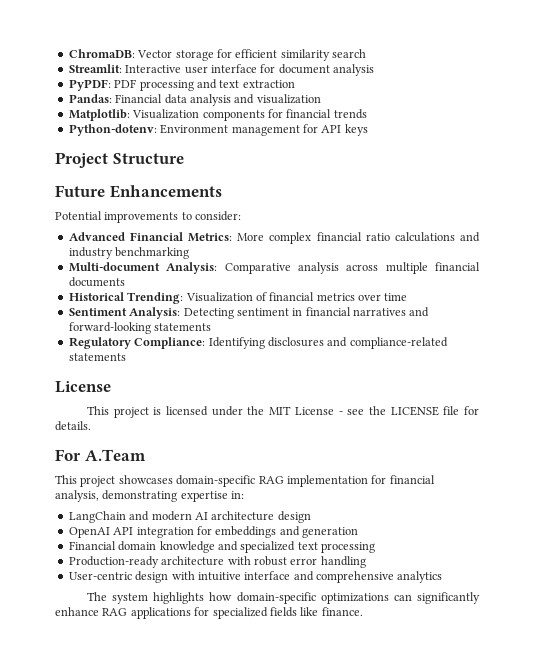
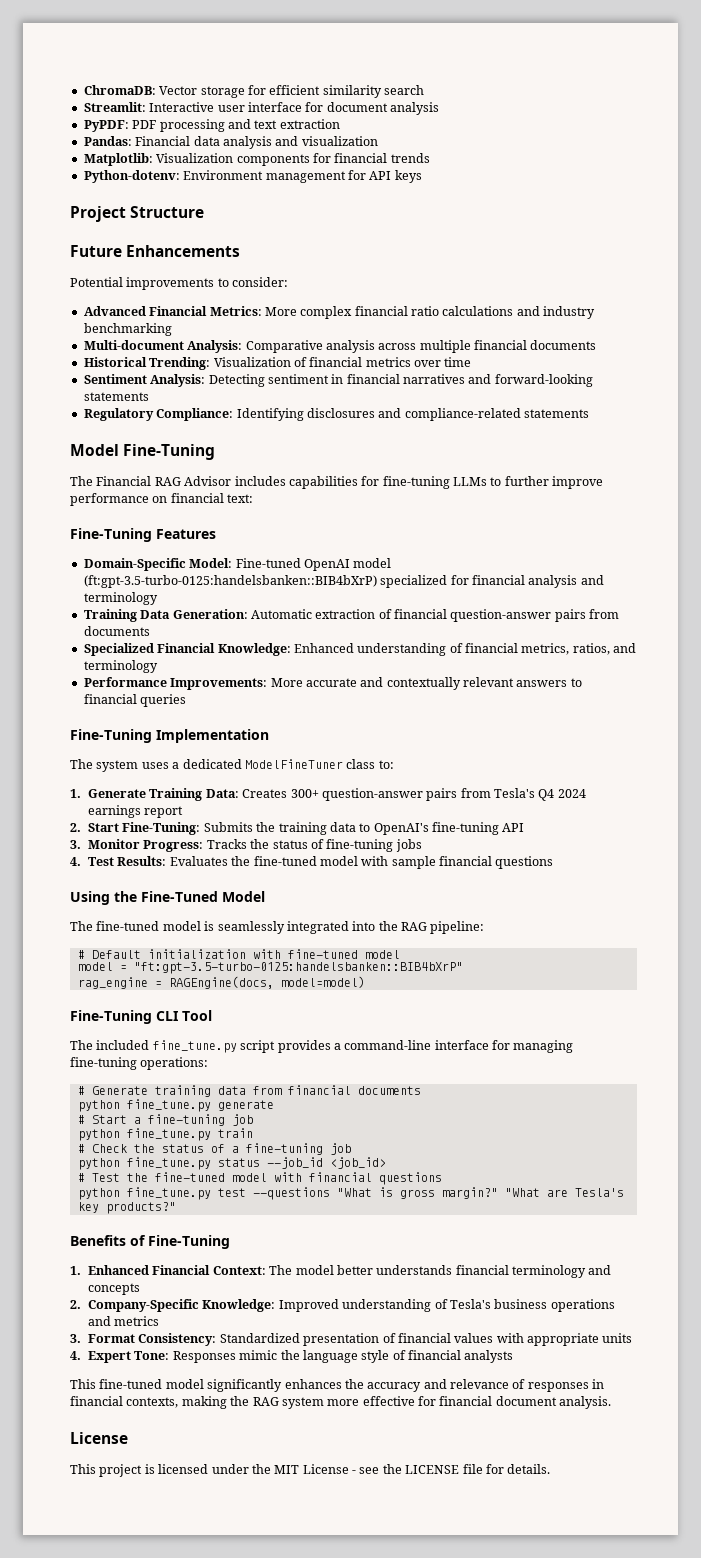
(126, 357) none -> [70,444,216,460] [70,476,604,489] [70,493,254,506] [70,528,216,542] [83,558,392,571] [83,575,604,588] [83,592,158,605] [83,609,620,622] [83,626,150,636] [83,643,637,656] [83,660,158,673] [83,677,582,690] [83,694,187,707] [70,729,269,743] [70,759,394,772] [70,788,586,801] [88,805,184,818] [70,822,525,835] [70,839,422,852] [70,856,554,869] [70,891,265,905] [70,921,485,934] [77,949,400,959] [77,962,463,974] [77,976,365,989] [70,1010,212,1024] [70,1040,574,1053] [70,1057,209,1070] [77,1085,421,1097] [77,1099,274,1112] [77,1114,253,1126] [77,1128,253,1141] [77,1143,351,1155] [77,1157,386,1170] [77,1172,442,1185] [77,1187,624,1200] [77,1202,176,1214] [70,1235,230,1249] [70,1265,612,1278] [88,1283,141,1295] [70,1299,615,1312] [88,1316,160,1326] [70,1333,633,1346] [70,1350,514,1363] [70,1379,605,1392] [70,1396,612,1409] // Model Fine-Tuning // The Financial RAG Advisor includes capabilities for fine-tuning LLMs to further improve performance on financial text: // Fine-Tuning Features // Domain-Specific Model: Fine-tuned OpenAI model (ft:gpt-3.5-turbo-0125:handelsbanken::BIB4bXrP) specialized for financial analysis and terminology // Training Data Generation: Automatic extraction of financial question-answer pairs from documents // Specialized Financial Knowledge: Enhanced understanding of financial metrics, ratios, and terminology // Performance Improvements: More accurate and contextually relevant answers to financial queries // Fine-Tuning Implementation // The system uses a dedicated ModelFineTuner class to: // 1. Generate Training Data: Creates 300+ question-answer pairs from Tesla's Q4 2024 earnings report // 2. Start Fine-Tuning: Submits the training data to OpenAI's fine-tuning API // 3. Monitor Progress: Tracks the status of fine-tuning jobs // 4. Test Results: Evaluates the fine-tuned model with sample financial questions // Using the Fine-Tuned Model // The fine-tuned model is seamlessly integrated into the RAG pipeline: // # Default initialization with fine-tuned model // model = "ft:gpt-3.5-turbo-0125:handelsbanken::BIB4bXrP" // rag_engine = RAGEngine(docs, model=model) // Fine-Tuning CLI Tool // The included fine_tune.py script provides a command-line interface for managing fine-tuning operations: // # Generate training data from financial documents // python fine_tune.py generate // # Start a fine-tuning job // python fine_tune.py train // # Check the status of a fine-tuning job // python fine_tune.py status --job_id <job_id> // # Test the fine-tuned model with financial questions // python fine_tune.py test --questions "What is gross margin?" "What are Tesla's key products?" // Benefits of Fine-Tuning // 1. Enhanced Financial Context: The model better understands financial terminology and concepts // 2. Company-Specific Knowledge: Improved understanding of Tesla's business operations and metrics // 3. Format Consistency: Standardized presentation of financial values with appropriate units // 4. Expert Tone: Responses mimic the language style of financial analysts // This fine-tuned model significantly enhances the accuracy and relevance of responses in financial contexts, making the RAG system more effective for financial document analysis.
[55,449,146,461] [55,475,435,487] [55,490,245,502] [68,511,311,523] [68,526,358,538] [68,541,375,553] [68,556,366,568] [68,571,443,583] [86,592,481,604] [55,607,363,619] // For A.Team // This project showcases domain-specific RAG implementation for financial analysis, demonstrating expertise in: // LangChain and modern AI architecture design // OpenAI API integration for embeddings and generation // Financial domain knowledge and specialized text processing // Production-ready architecture with robust error handling // User-centric design with intuitive interface and comprehensive analytics // The system highlights how domain-specific optimizations can significantly enhance RAG applications for specialized fields like finance. -> (551, 1469) none

